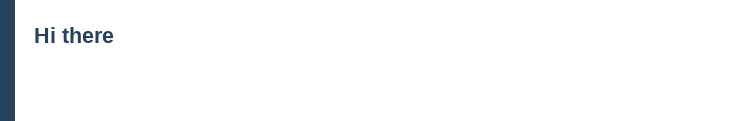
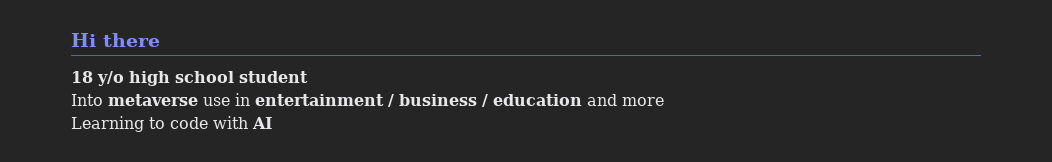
(114, 35) none -> [71,71,308,86] [71,93,664,107] [71,116,272,132] // 18 y/o high school student // Into metaverse use in entertainment / business / education and more // Learning to code with AI

